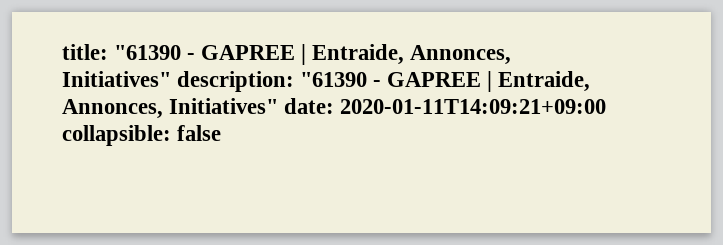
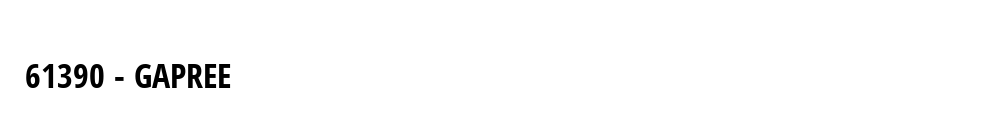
[62,44,512,65] [62,71,591,92] [62,98,607,119] [62,125,222,146] title: "61390 - GAPREE | Entraide, Annonces, Initiatives" description: "61390 - GAPREE | Entraide, Annonces, Initiatives" date: 2020-01-11T14:09:21+09:00 collapsible: false -> [25,64,232,88] 61390 - GAPREE

